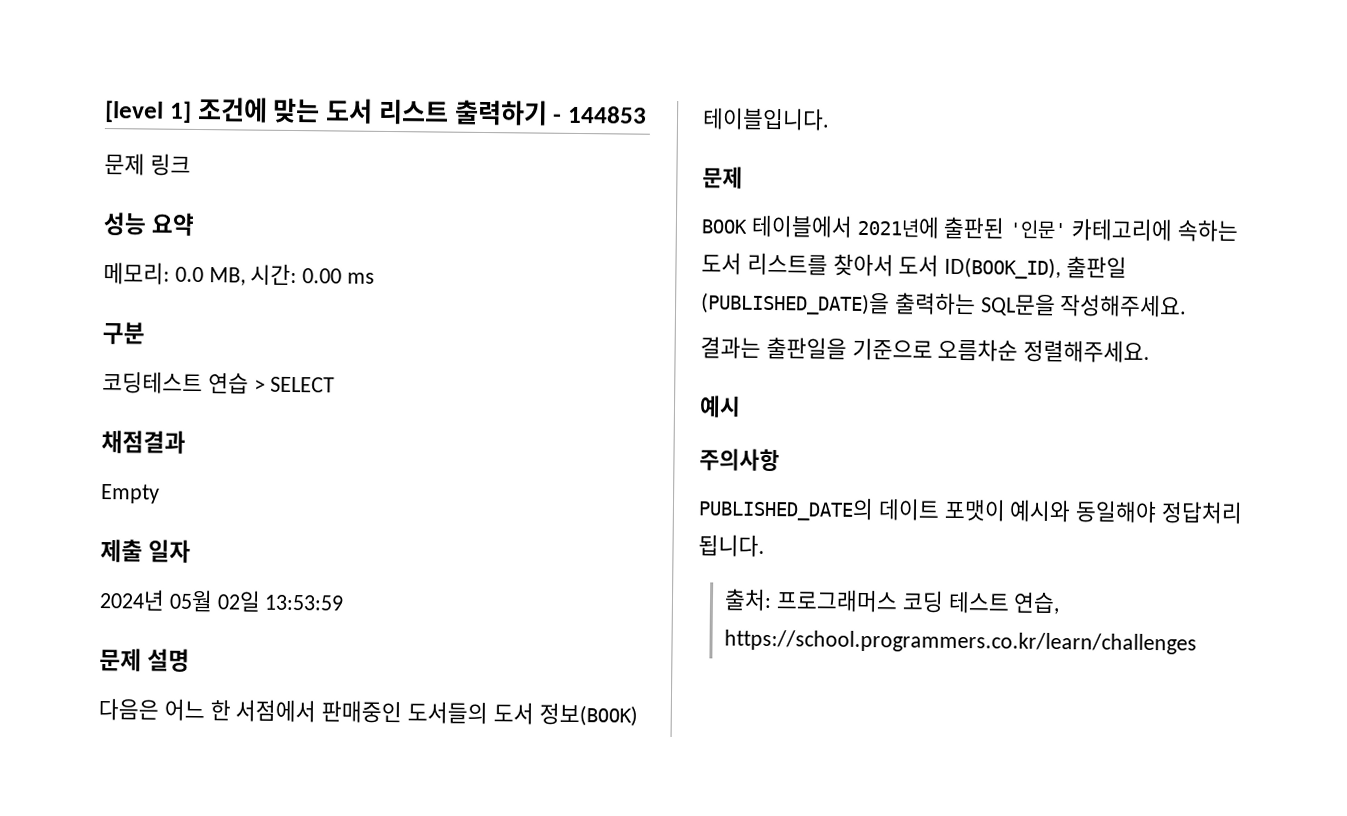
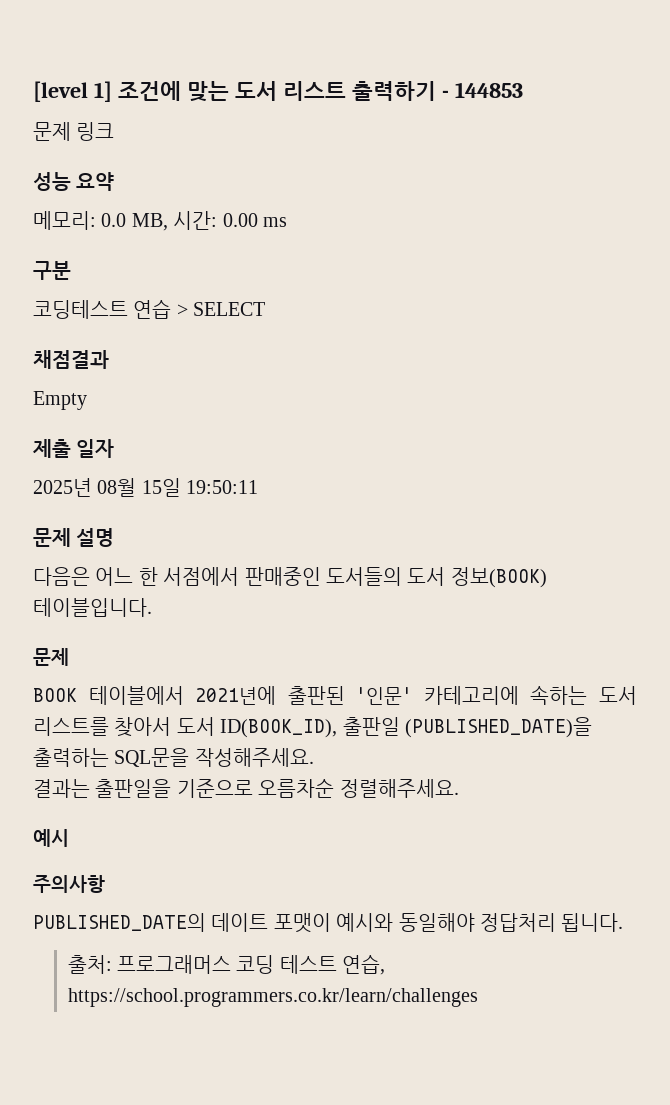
[99,589,345,613] 2024년 05월 02일 13:53:59 -> [33,478,259,497] 2025년 08월 15일 19:50:11

